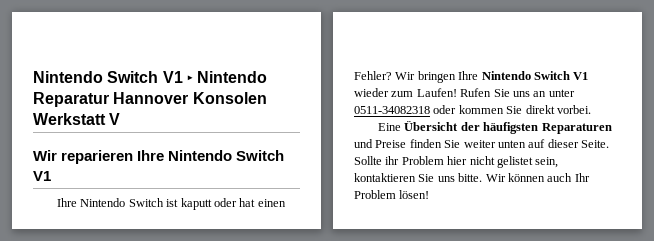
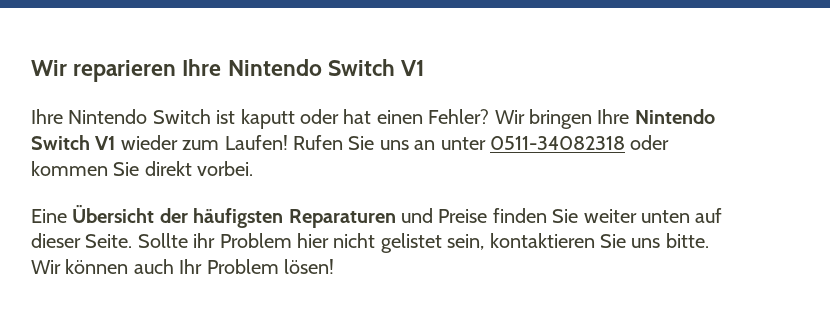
[33,71,268,83] [33,92,267,107] [33,113,121,125] Nintendo Switch V1 ‣ Nintendo Reparatur Hannover Konsolen Werkstatt V // -> (31, 68) none

